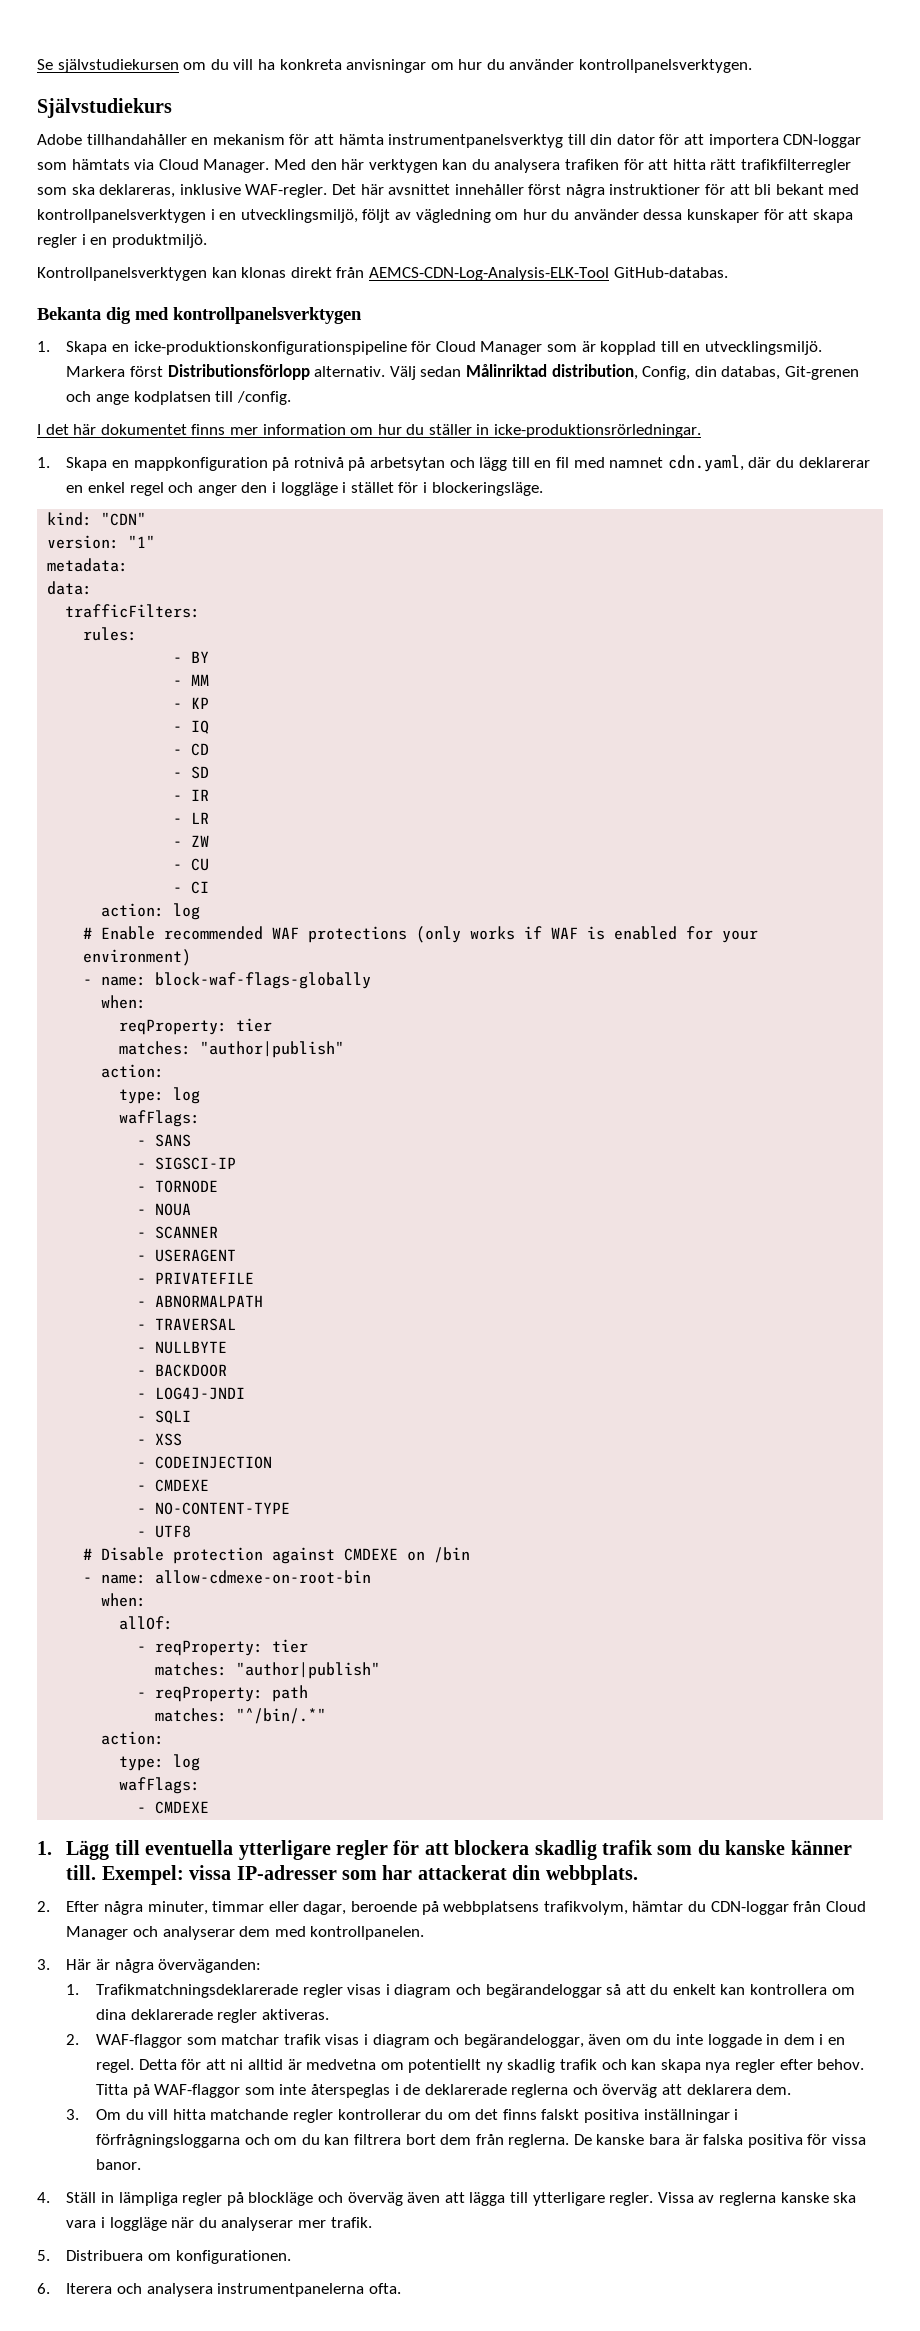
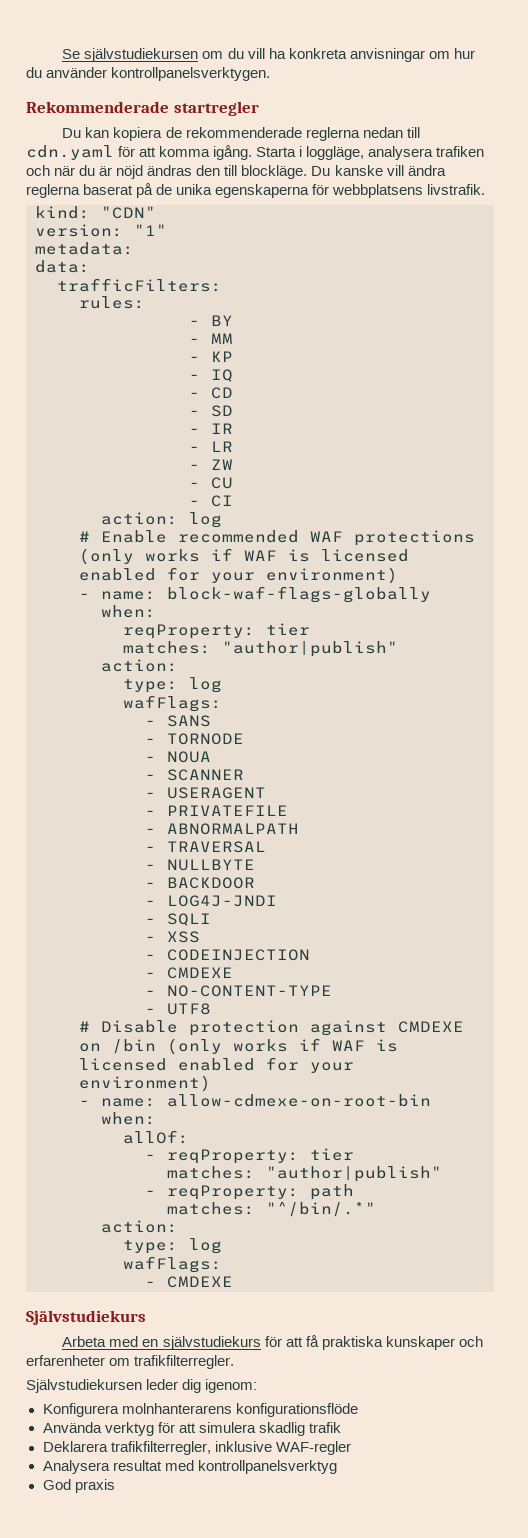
[37,98,172,118] [37,134,862,148] [37,159,852,173] [37,184,860,198] [37,209,853,223] [37,234,207,248] [37,267,728,281] [37,307,362,324] [37,341,822,355] [66,364,859,380] [66,391,291,405] [37,424,702,438] [37,455,870,472] [66,482,543,496] Självstudiekurs // Adobe tillhandahåller en mekanism för att hämta instrumentpanelsverktyg till din dator för att importera CDN-loggar som hämtats via Cloud Manager. Med den här verktygen kan du analysera trafiken för att hitta rätt trafikfilterregler som ska deklareras, inklusive WAF-regler. Det här avsnittet innehåller först några instruktioner för att bli bekant med kontrollpanelsverktygen i en utvecklingsmiljö, följt av vägledning om hur du använder dessa kunskaper för att skapa regler i en produktmiljö. // Kontrollpanelsverktygen kan klonas direkt från AEMCS-CDN-Log-Analysis-ELK-Tool GitHub-databas. // Bekanta dig med kontrollpanelsverktygen // 1. Skapa en icke-produktionskonfigurationspipeline för Cloud Manager som är kopplad till en utvecklingsmiljö. Markera först Distributionsförlopp alternativ. Välj sedan Målinriktad distribution, Config, din databas, Git-grenen och ange kodplatsen till /config. // I det här dokumentet finns mer information om hur du ställer in icke-produktionsrörledningar. // 1. Skapa en mappkonfiguration på rotnivå på arbetsytan och lägg till en fil med namnet cdn.yaml, där du deklarerar en enkel regel och anger den i loggläge i stället för i blockeringsläge. -> [26,101,259,116] [62,127,420,141] [26,145,485,160] [26,165,446,179] [26,183,486,198] Rekommenderade startregler // Du kan kopiera de rekommenderade reglerna nedan till cdn.yaml för att komma igång. Starta i loggläge, analysera trafiken och när du är nöjd ändras den till blockläge. Du kanske vill ändra reglerna baserat på de unika egenskaperna för webbplatsens livstrafik.
(606, 933) none -> [321,549,409,562] licensed
[137,1157,237,1170] // - SIGSCI-IP -> (211, 721) none
(471, 1555) none -> [167,1038,398,1055] [79,1057,354,1073] [79,1075,211,1092] (only works if WAF is licensed enabled for your environment)
[37,1840,852,1860] [66,1865,638,1885] [37,1901,866,1915] [66,1926,425,1940] [37,1959,262,1973] [66,1984,855,1998] [95,2009,329,2023] [66,2034,846,2048] [95,2059,865,2073] [95,2084,792,2098] [66,2109,739,2123] [95,2134,867,2148] [95,2159,141,2170] [37,2192,857,2206] [66,2217,372,2231] [37,2250,291,2264] [37,2283,401,2297] 1. Lägg till eventuella ytterligare regler för att blockera skadlig trafik som du kanske känner till. Exempel: vissa IP-adresser som har attackerat din webbplats. // 2. Efter några minuter, timmar eller dagar, beroende på webbplatsens trafikvolym, hämtar du CDN-loggar från Cloud Manager och analyserar dem med kontrollpanelen. // 3. Här är några överväganden: // 1. Trafikmatchningsdeklarerade regler visas i diagram och begärandeloggar så att du enkelt kan kontrollera om dina deklarerade regler aktiveras. // 2. WAF-flaggor som matchar trafik visas i diagram och begärandeloggar, även om du inte loggade in dem i en regel. Detta för att ni alltid är medvetna om potentiellt ny skadlig trafik och kan skapa nya regler efter behov. Titta på WAF-flaggor som inte återspeglas i de deklarerade reglerna och överväg att deklarera dem. // 3. Om du vill hitta matchande regler kontrollerar du om det finns falskt positiva inställningar i förfrågningsloggarna och om du kan filtrera bort dem från reglerna. De kanske bara är falska positiva för vissa banor. // 4. Ställ in lämpliga regler på blockläge och överväg även att lägga till ytterligare regler. Vissa av reglerna kanske ska vara i loggläge när du analyserar mer trafik. // 5. Distribuera om konfigurationen. // 6. Iterera och analysera instrumentpanelerna ofta. -> [26,1310,146,1325] [62,1335,483,1350] [26,1355,235,1369] [26,1379,258,1393] [42,1403,358,1417] [42,1422,341,1436] [42,1441,351,1455] [42,1460,337,1474] [42,1479,115,1493] Självstudiekurs // Arbeta med en självstudiekurs för att få praktiska kunskaper och erfarenheter om trafikfilterregler. // Självstudiekursen leder dig igenom: // Konfigurera molnhanterarens konfigurationsflöde // Använda verktyg för att simulera skadlig trafik // Deklarera trafikfilterregler, inklusive WAF-regler // Analysera resultat med kontrollpanelsverktyg // God praxis

